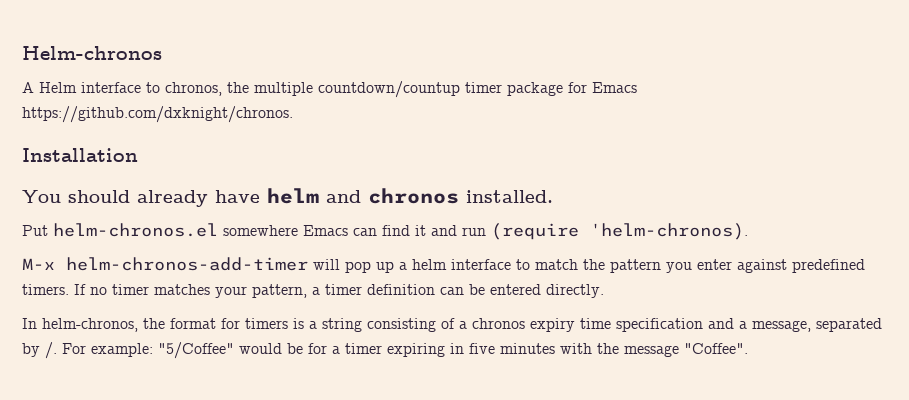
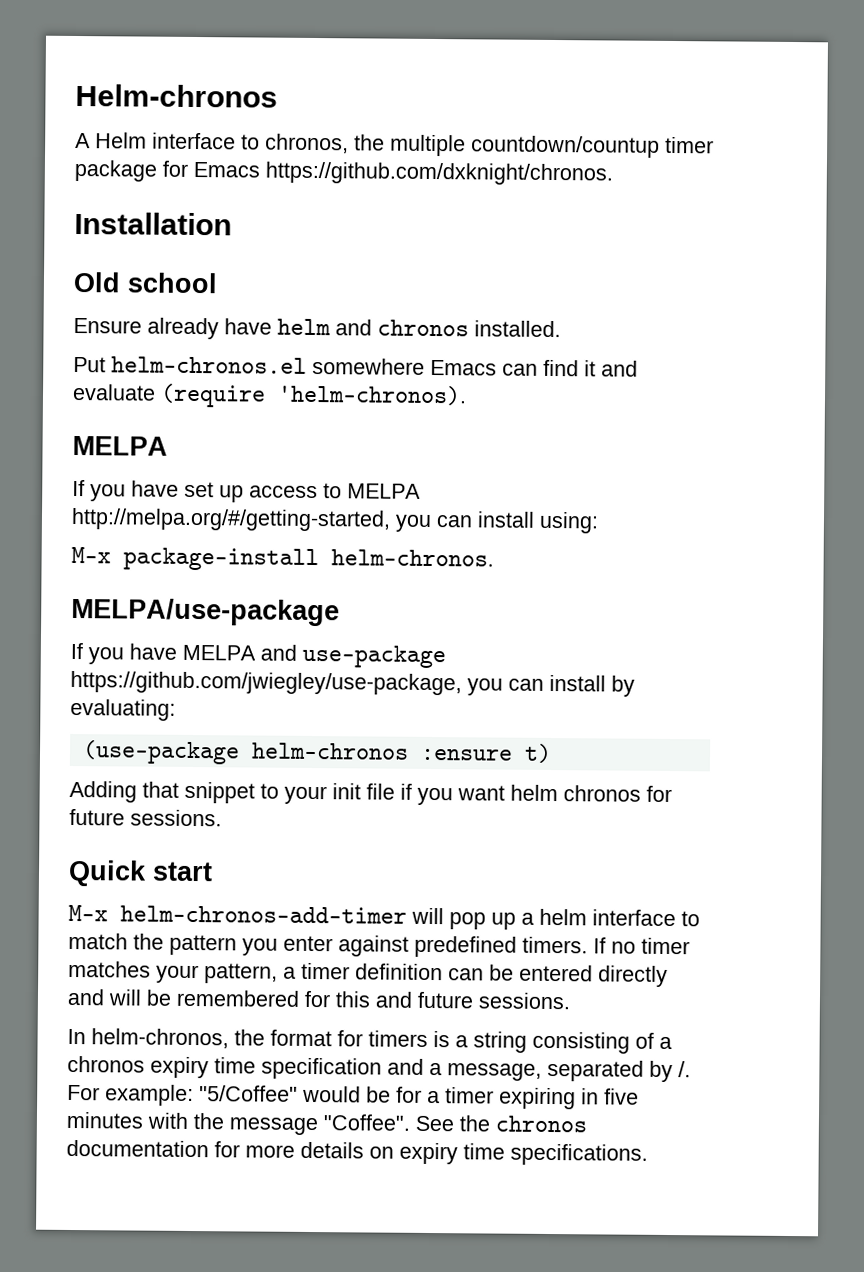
[22,190,130,203] You should -> [73,271,218,294] [73,317,142,334] Old school // Ensure
[462,227,486,236] run -> [72,383,156,401] evaluate
(748, 231) none -> [72,435,168,456] [72,479,421,503] [71,507,599,534] [71,546,494,572] [71,597,340,627] [70,642,446,669] [70,670,635,697] [70,698,176,721] [81,740,552,765] [69,780,672,806] [69,808,222,827] [68,859,213,887] // MELPA // If you have set up access to MELPA http://melpa.org/#/getting-started, you can install using: // M-x package-install helm-chronos. // MELPA/use-package // If you have MELPA and use-package https://github.com/jwiegley/use-package, you can install by evaluating: // (use-package helm-chronos :ensure t) // Adding that snippet to your init file if you want helm chronos for future sessions. // Quick start
[546,284,604,298] directly. -> [598,965,668,987] [67,988,571,1010] directly and will be remembered for this and future sessions.
(748, 348) none -> [415,1115,587,1133] [66,1139,648,1166] See the chronos documentation for more details on expiry time specifications.

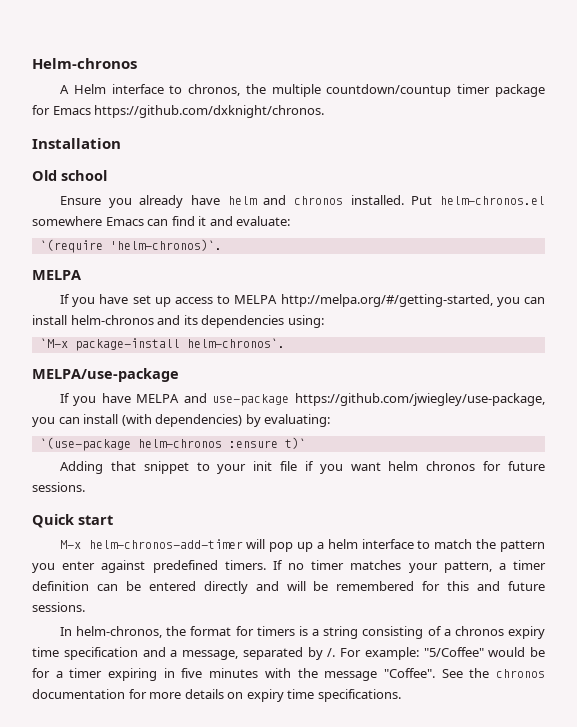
(142, 325) none -> [108,198,132,208] you
(561, 329) // -> (404, 200) none
[72,383,467,408] evaluate (require 'helm-chronos). -> [236,216,291,226] [39,239,222,253] evaluate: // `(require 'helm-chronos)`.
[539,511,599,534] [71,546,494,572] using: // M-x package-install helm-chronos. -> [70,315,324,328] [39,338,285,351] helm-chronos and its dependencies using: // `M-x package-install helm-chronos`.
(606, 683) none -> [121,414,243,427] (with dependencies)
[81,740,240,765] (use-package -> [39,437,131,451] `(use-package
[523,743,552,764] t) -> [284,437,306,449] t)`

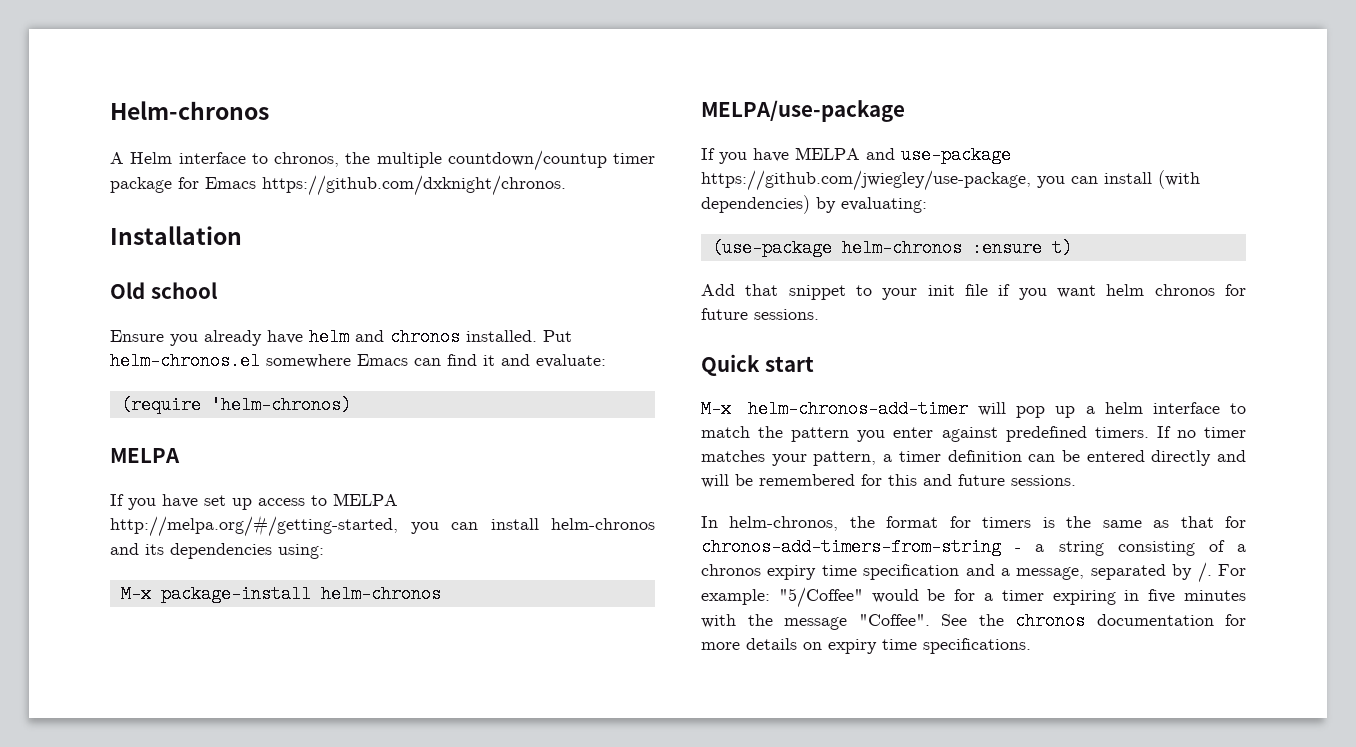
[39,239,222,253] `(require 'helm-chronos)`. -> [120,396,351,414] (require 'helm-chronos)
[39,338,285,351] `M-x package-install helm-chronos`. -> [120,585,441,603] M-x package-install helm-chronos
[39,437,131,451] `(use-package -> [711,239,832,257] (use-package
[284,437,306,449] [59,461,103,474] t)` // Adding -> [1051,239,1072,257] [701,284,735,296] t) // Add
(308, 631) none -> [1066,516,1246,528] [701,538,1022,556] the same as that for chronos-add-timers-from-string -

